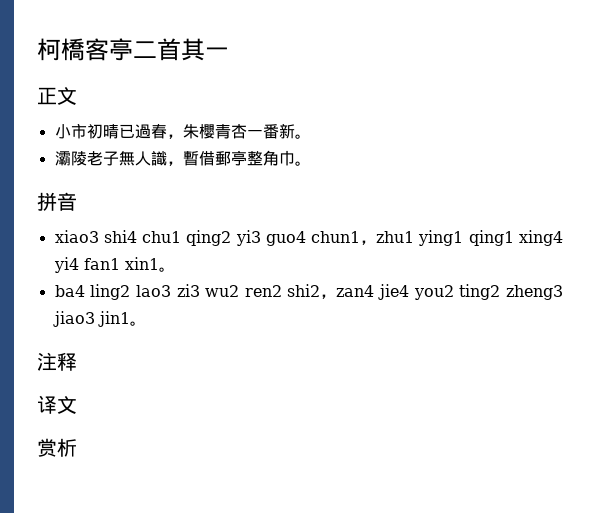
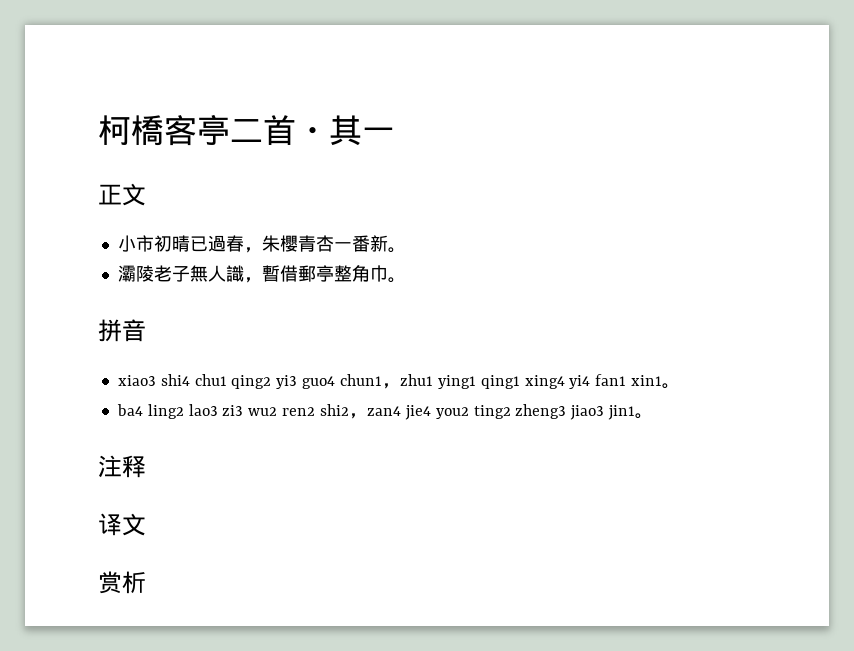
(181, 49) none -> [296,127,329,142] ・

